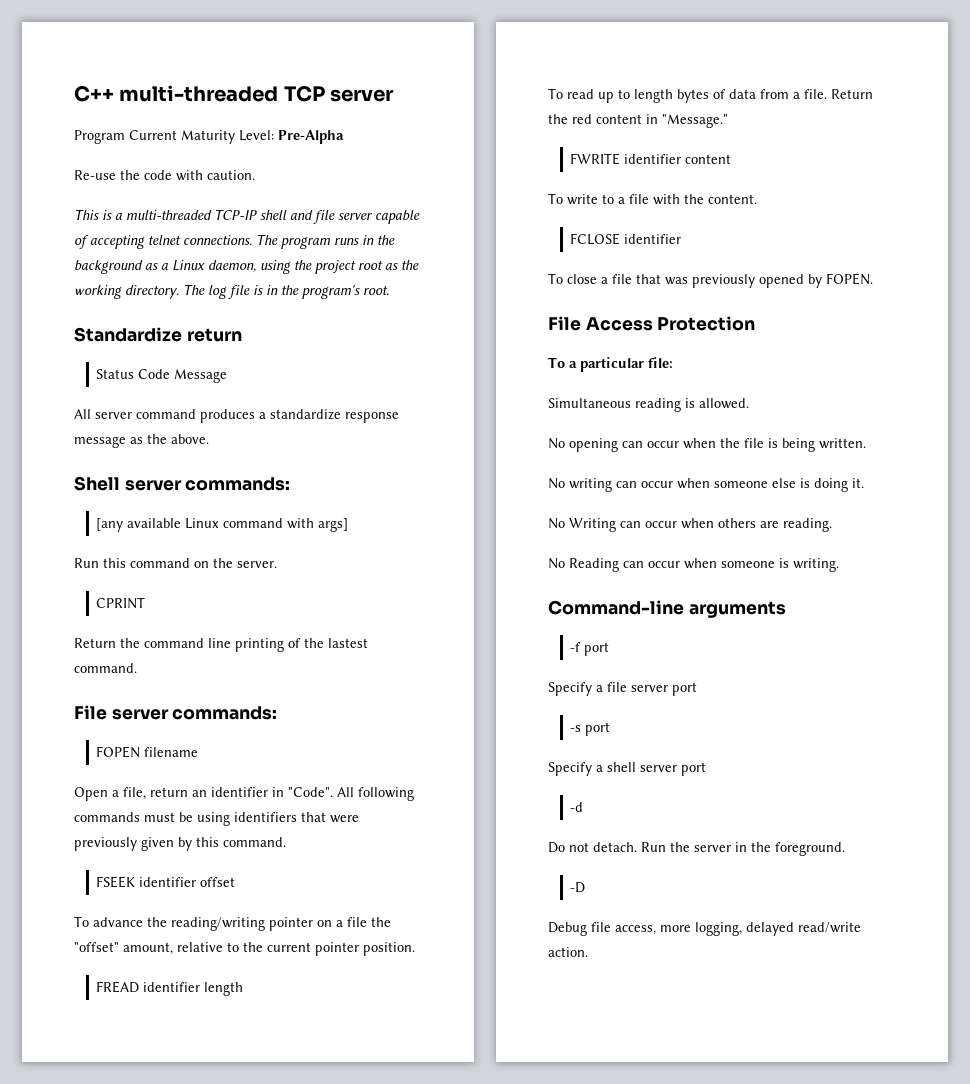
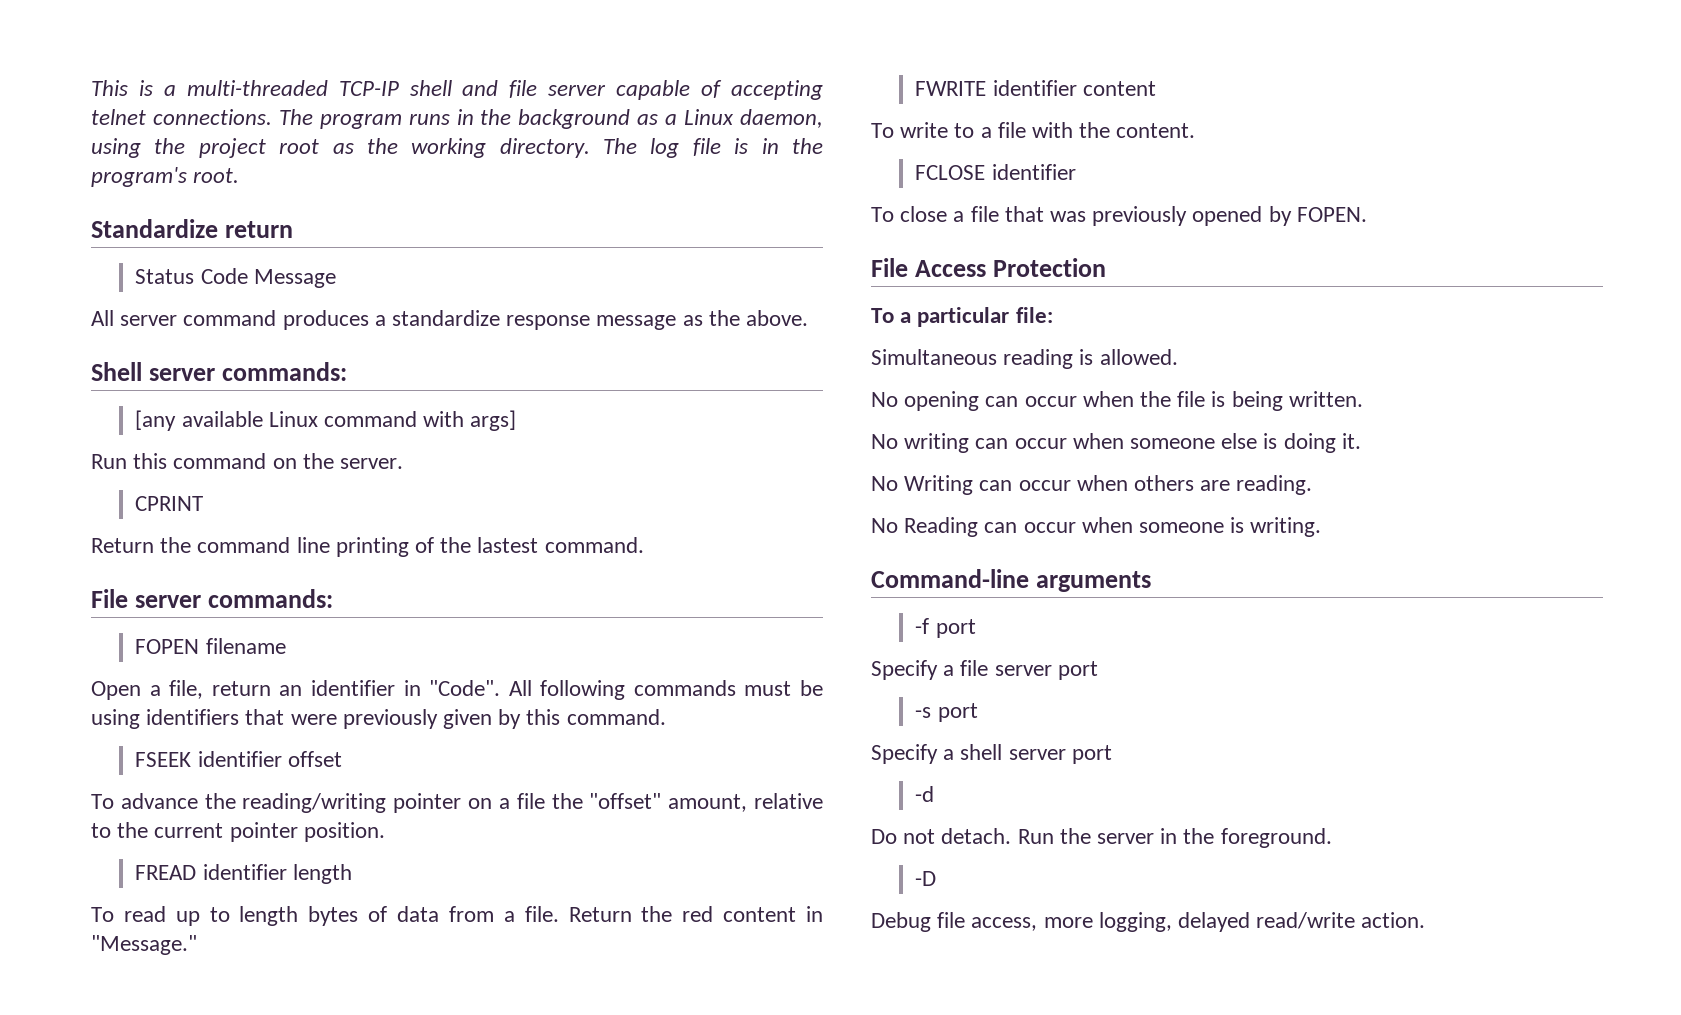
[74,85,395,102] [74,130,344,144] [74,170,255,181] C++ multi-threaded TCP server // Program Current Maturity Level: Pre-Alpha // Re-use the code with caution. // -> (91, 88) none

